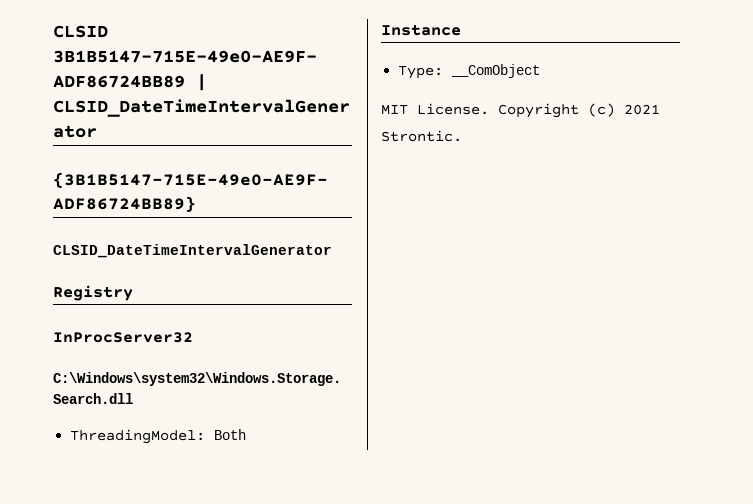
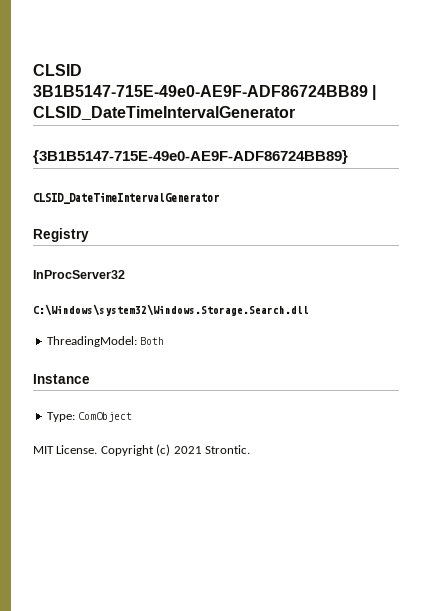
[451,64,541,78] __ComObject -> [78,412,133,422] ComObject

